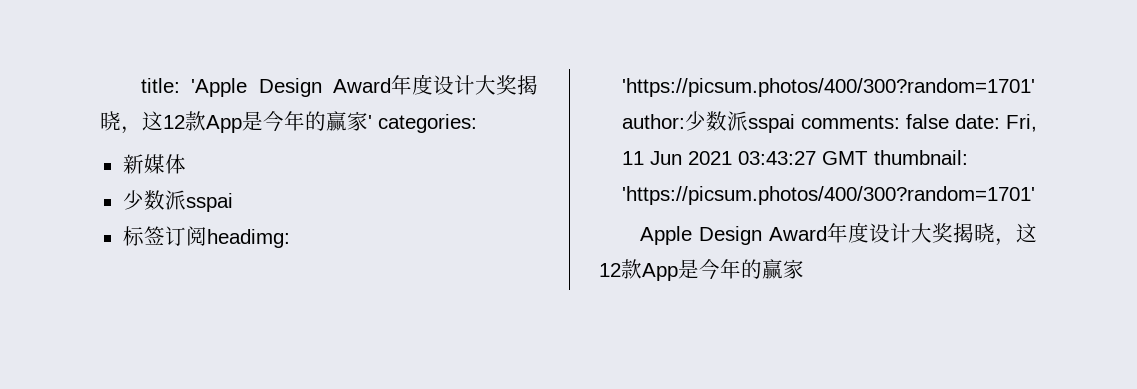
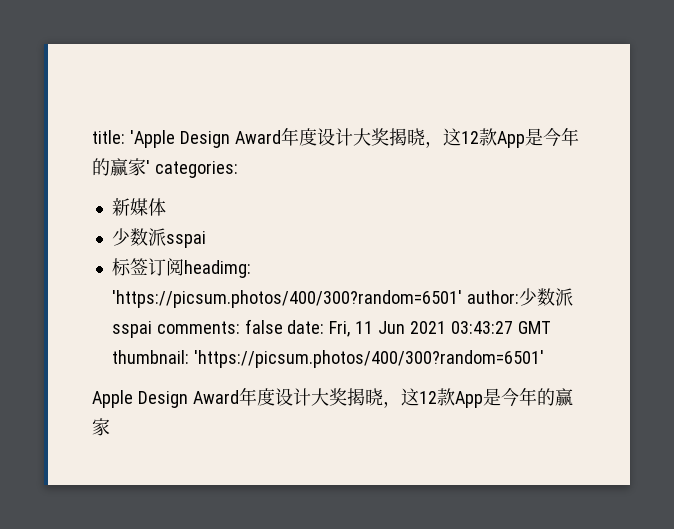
[621,78,1035,97] 'https://picsum.photos/400/300?random=1701' -> [111,290,462,308] 'https://picsum.photos/400/300?random=6501'
[621,186,1035,205] 'https://picsum.photos/400/300?random=1701' -> [193,350,544,368] 'https://picsum.photos/400/300?random=6501'

